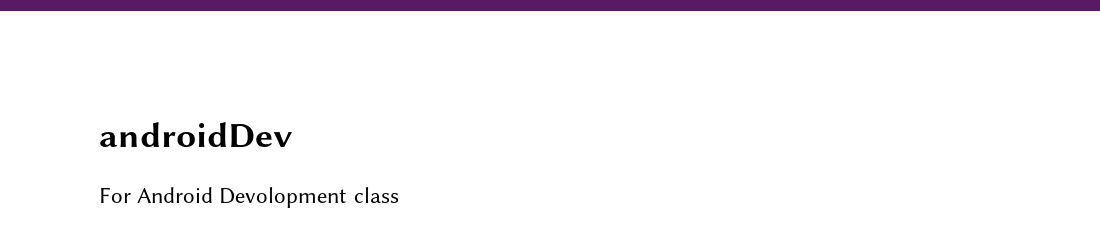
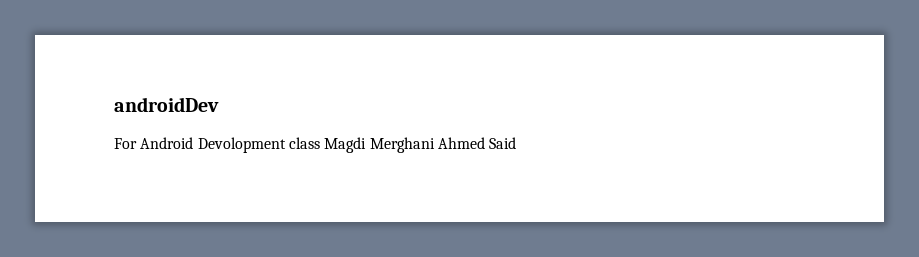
(399, 195) none -> [324,137,517,153] Magdi Merghani Ahmed Said

